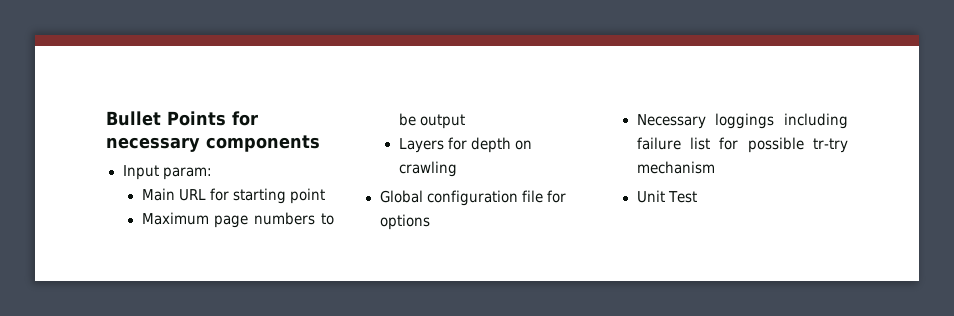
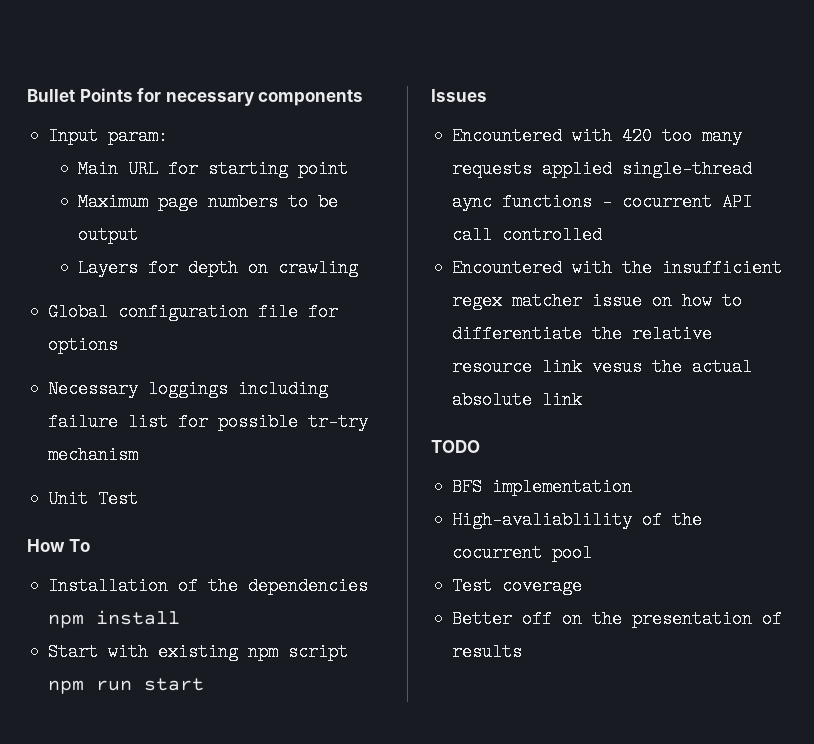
(697, 197) none -> [27,539,90,552] [48,577,369,595] [48,610,181,628] [48,643,349,661] [48,678,205,694] [431,89,487,102] [452,127,743,145] [452,160,753,178] [452,193,753,211] [452,226,603,244] [452,259,783,277] [452,292,743,310] [452,325,713,343] [452,358,753,376] [452,391,583,409] [431,440,480,453] [452,478,633,496] [452,511,703,529] [452,544,593,562] [452,577,583,595] [452,610,783,628] [452,643,523,661] // How To // Installation of the dependencies npm install // Start with existing npm script npm run start // Issues // Encountered with 420 too many requests applied single-thread aync functions - cocurrent API call controlled // Encountered with the insufficient regex matcher issue on how to differentiate the relative resource link vesus the actual absolute link // TODO // BFS implementation // High-avaliablility of the cocurrent pool // Test coverage // Better off on the presentation of results

